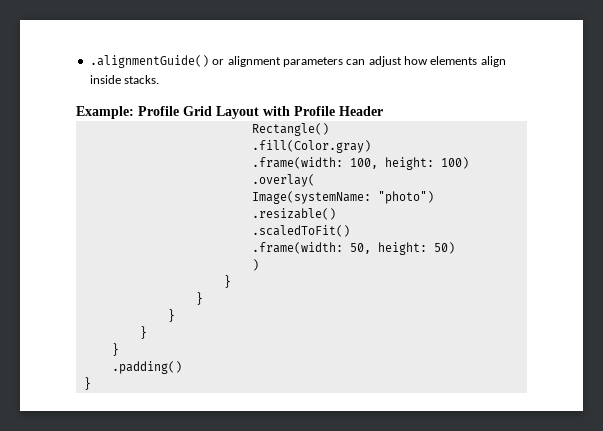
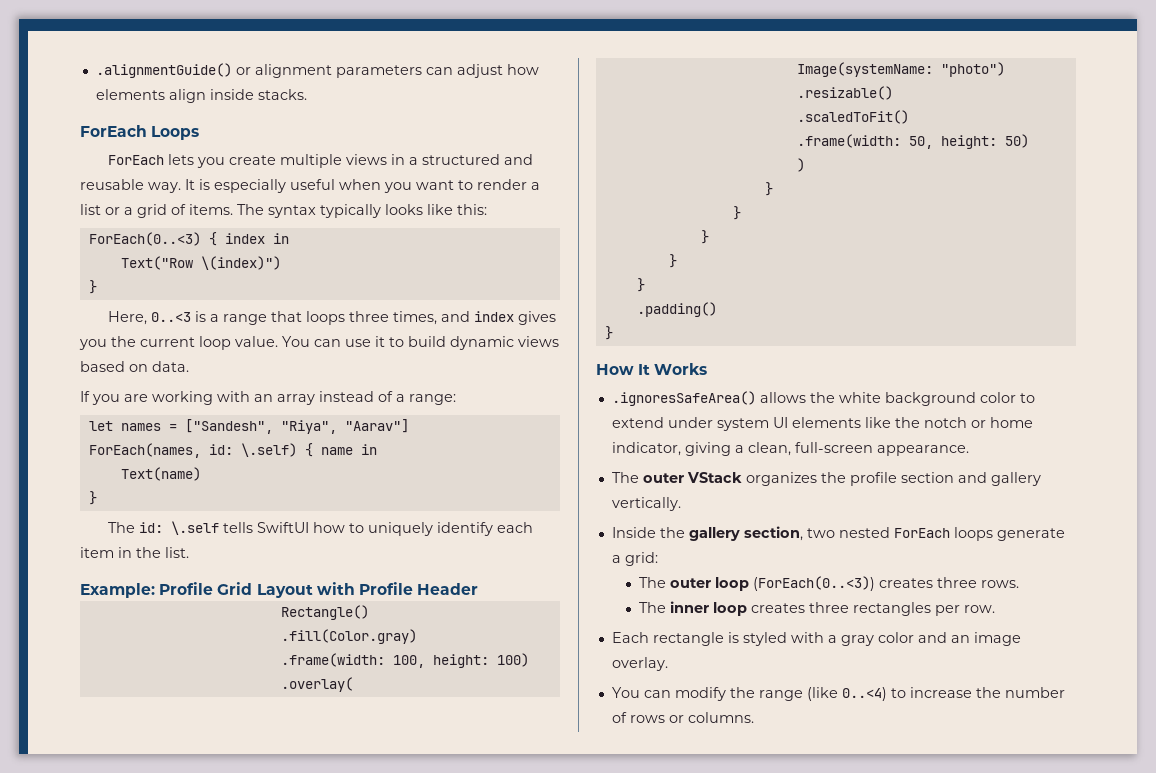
(160, 79) none -> [80,125,200,140] [108,154,534,168] [80,179,540,193] [80,204,487,218] [88,232,289,246] [120,256,281,270] [88,280,97,294] [108,311,557,325] [79,336,559,350] [80,361,189,372] [80,391,456,405] [88,419,409,434] [88,443,377,458] [120,467,201,481] [88,491,97,505] [108,521,534,536] [80,547,189,558] // ForEach Loops // ForEach lets you create multiple views in a structured and reusable way. It is especially useful when you want to render a list or a grid of items. The syntax typically looks like this: // ForEach(0..<3) { index in // Text("Row \(index)") // } // Here, 0..<3 is a range that loops three times, and index gives you the current loop value. You can use it to build dynamic views based on data. // If you are working with an array instead of a range: // let names = ["Sandesh", "Riya", "Aarav"] // ForEach(names, id: \.self) { name in // Text(name) // } // The id: \.self tells SwiftUI how to uniquely identify each item in the list.
(91, 383) none -> [596,363,708,375] [611,391,1035,406] [611,417,1033,431] [611,442,969,456] [611,472,1041,486] [611,497,681,511] [611,526,1065,541] [611,552,658,566] [638,576,1019,591] [638,601,995,616] [611,632,1021,646] [611,657,668,671] [611,687,1065,701] [611,712,754,723] // How It Works // .ignoresSafeArea() allows the white background color to extend under system UI elements like the notch or home indicator, giving a clean, full-screen appearance. // The outer VStack organizes the profile section and gallery vertically. // Inside the gallery section, two nested ForEach loops generate a grid: // The outer loop (ForEach(0..<3)) creates three rows. // The inner loop creates three rectangles per row. // Each rectangle is styled with a gray color and an image overlay. // You can modify the range (like 0..<4) to increase the number of rows or columns.

